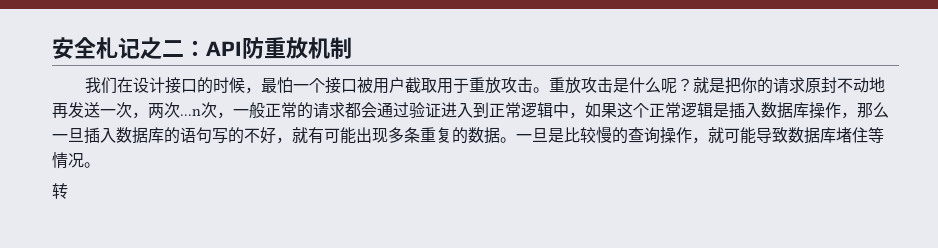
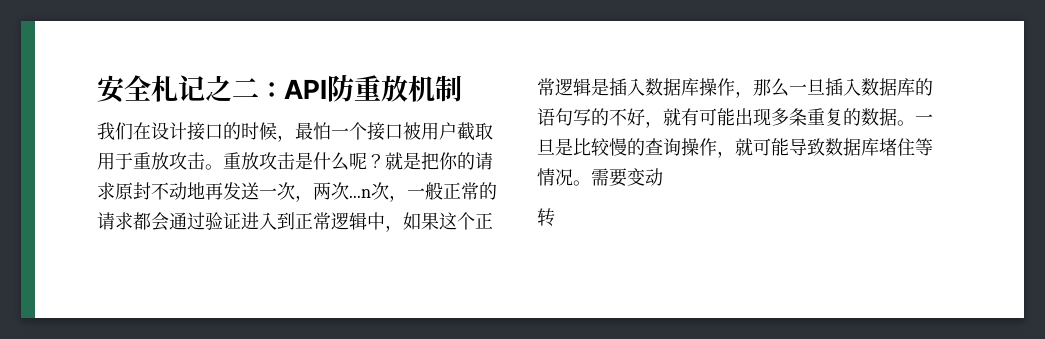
(100, 165) none -> [591,168,663,187] 需要变动

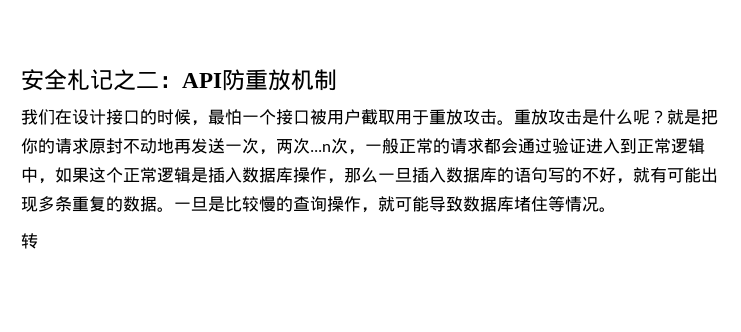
[591,168,663,187] 需要变动 -> (616, 209) none

